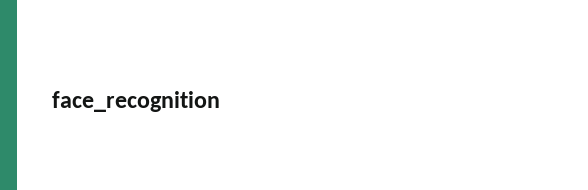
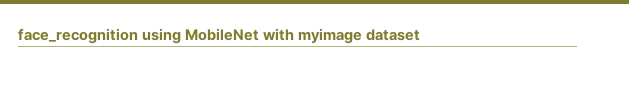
(220, 101) none -> [142,28,421,44] using MobileNet with myimage dataset

